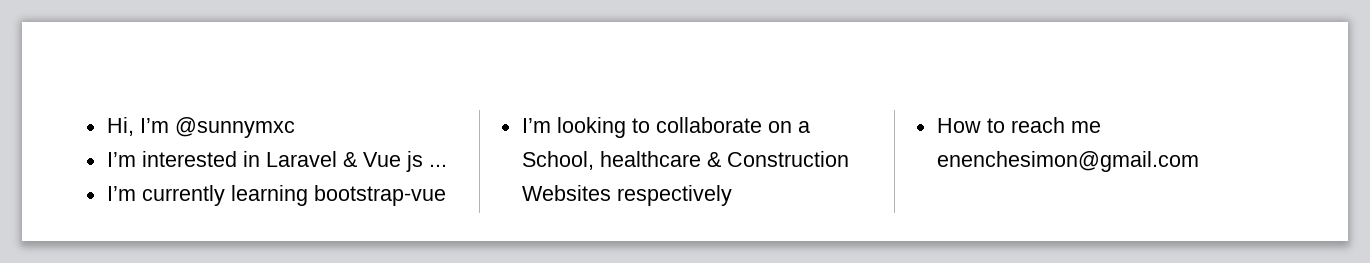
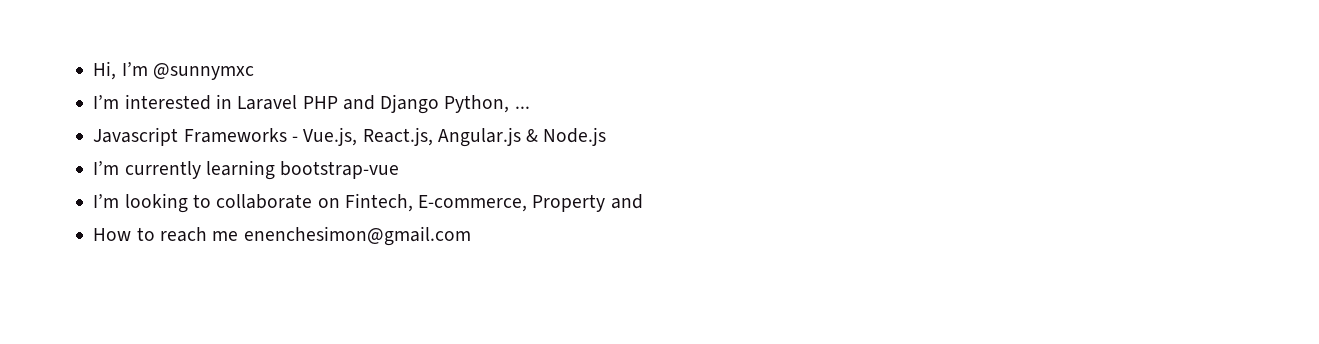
[342,151,447,172] & Vue js ... -> [302,94,530,114] [93,127,607,147] PHP and Django Python, ... // Javascript Frameworks - Vue.js, React.js, Angular.js & Node.js
[797,121,810,133] [521,151,849,170] [521,185,732,206] a School, healthcare & Construction Websites respectively -> [344,193,643,212] Fintech, E-commerce, Property and

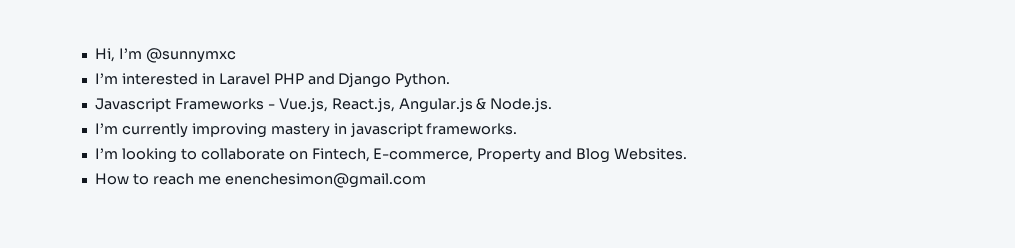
[444,95,530,113] Python, ... -> [395,73,451,88] Python.
[543,127,607,146] Node.js -> [490,98,553,112] Node.js.
[205,160,400,180] learning bootstrap-vue -> [191,123,518,138] improving mastery in javascript frameworks.
(643, 201) none -> [576,148,688,163] Blog Websites.

